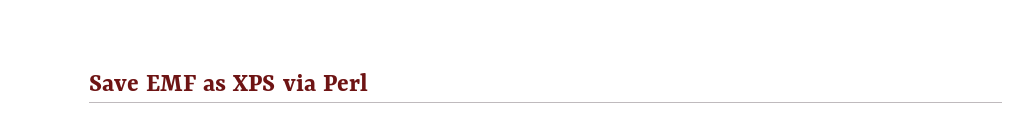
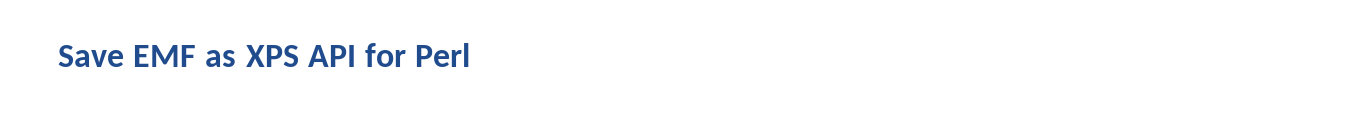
[282,74,316,91] via -> [307,43,406,67] API for

